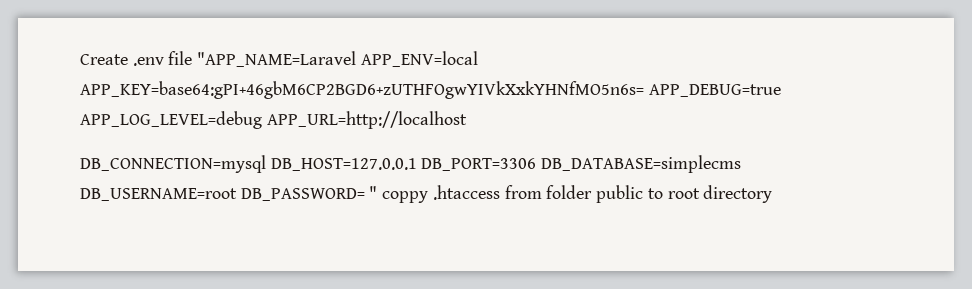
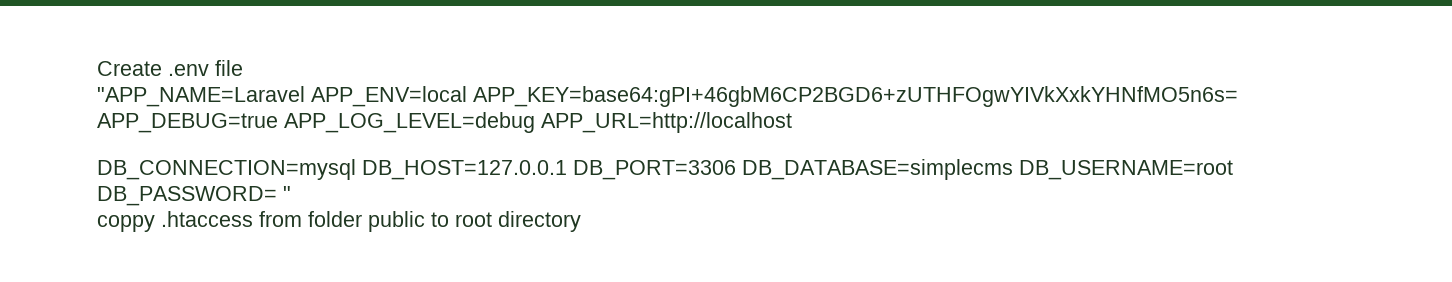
(193, 58) none -> (243, 68) //
(378, 192) none -> (291, 193) //

